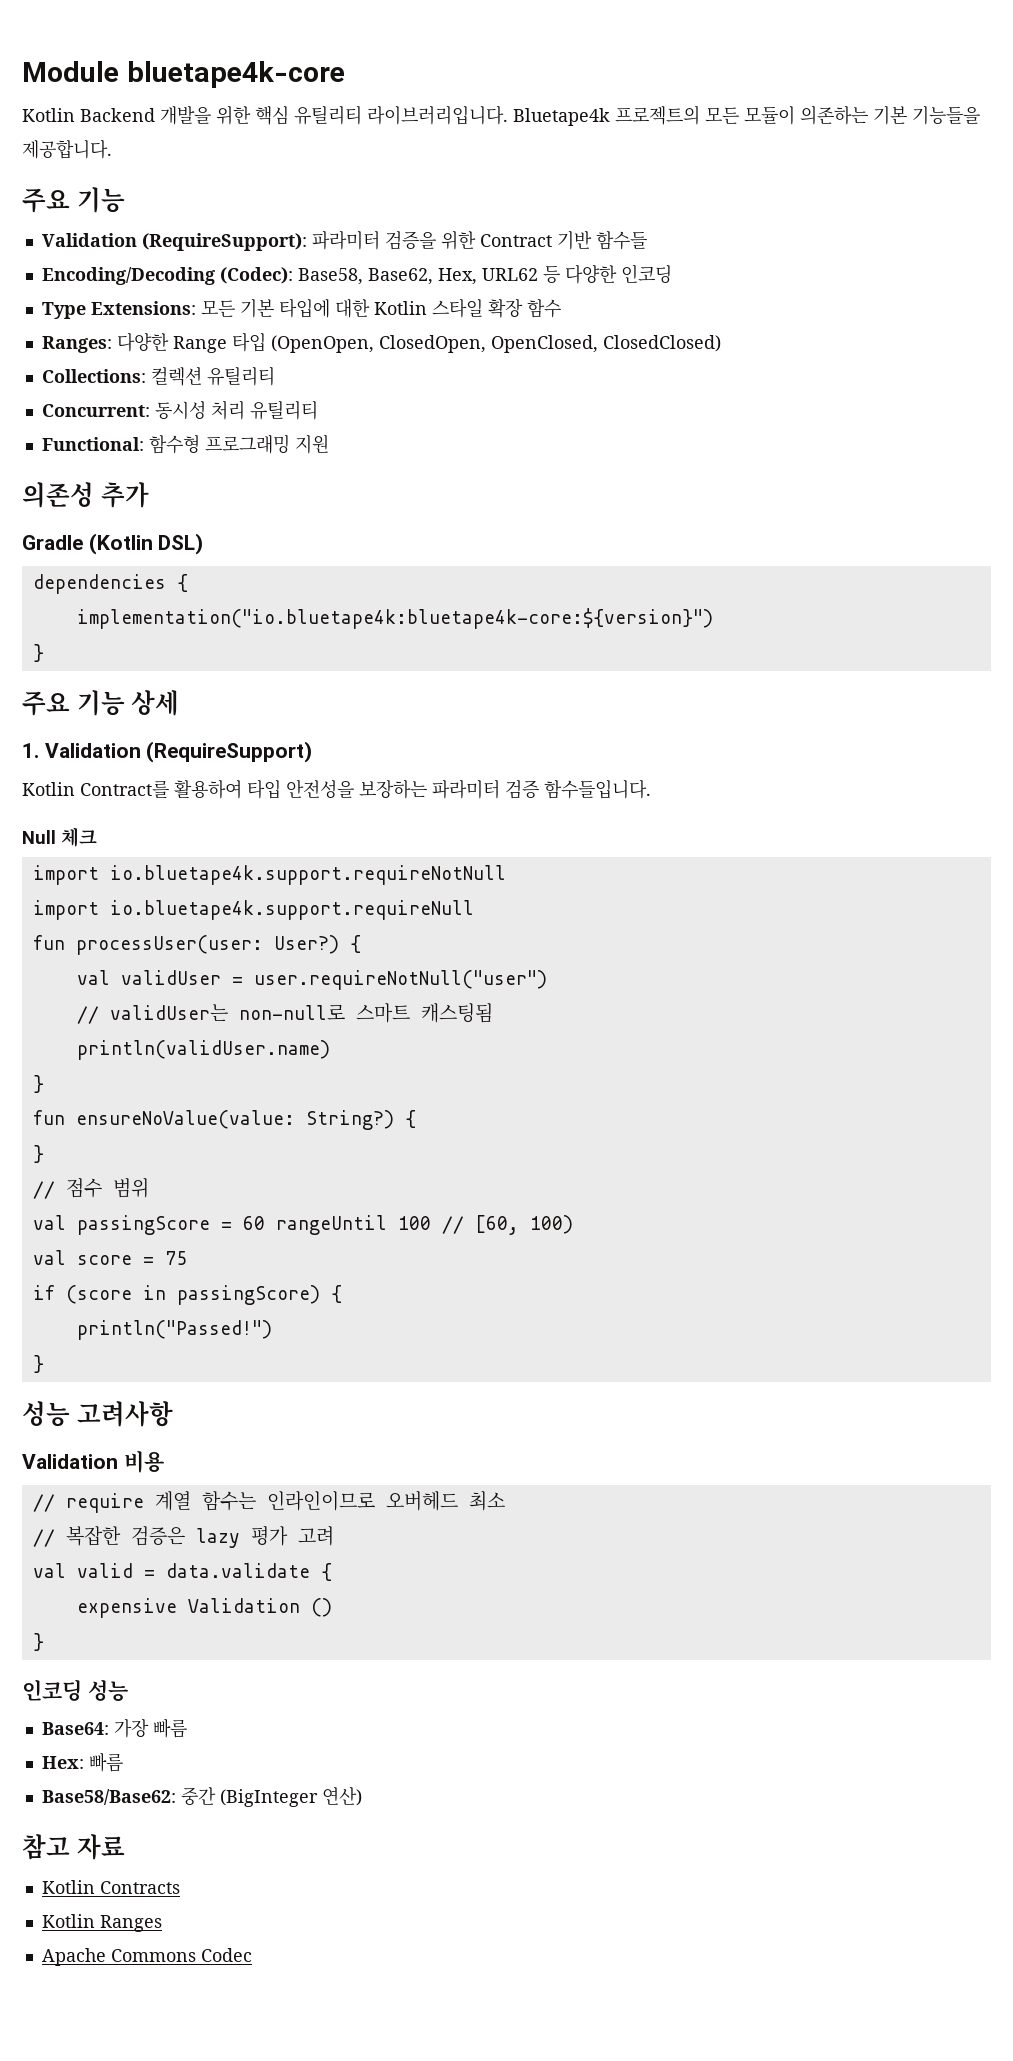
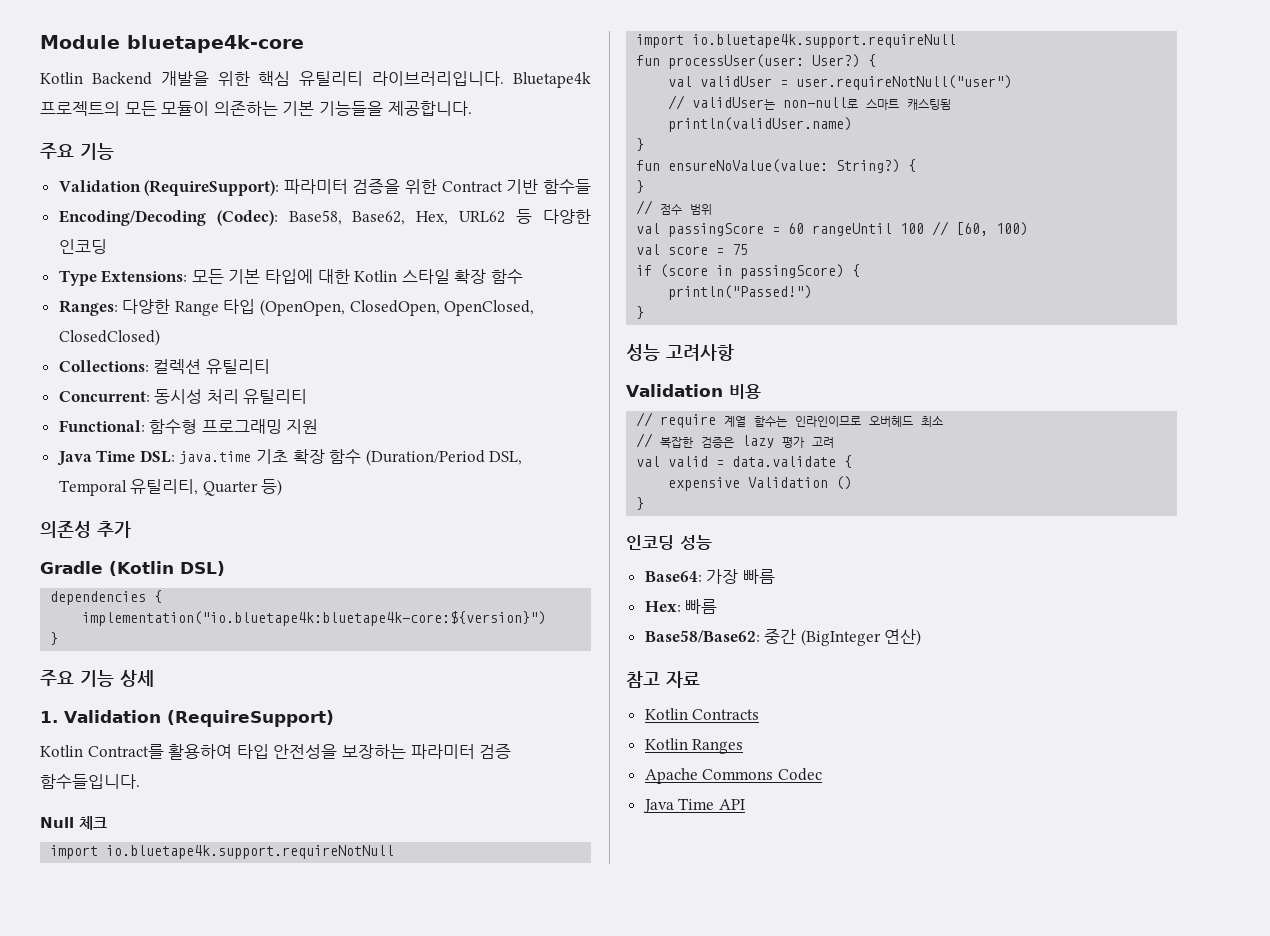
(329, 444) none -> [56,449,523,466] [58,479,283,496] // Java Time DSL: java.time 기초 확장 함수 (Duration/Period DSL, Temporal 유틸리티, Quarter 등)
(252, 1955) none -> [642,798,745,813] // Java Time API

